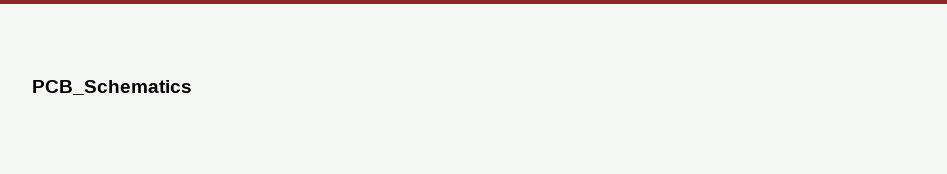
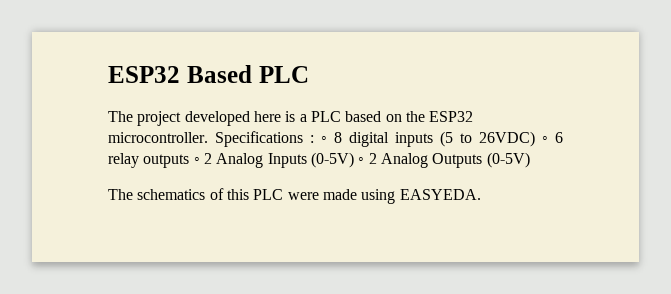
[32,80,192,95] PCB_Schematics -> [108,65,309,83] [108,111,474,126] [108,131,563,147] [108,152,530,168] [108,188,481,204] ESP32 Based PLC // The project developed here is a PLC based on the ESP32 microcontroller. Specifications : ◦ 8 digital inputs (5 to 26VDC) ◦ 6 relay outputs ◦ 2 Analog Inputs (0-5V) ◦ 2 Analog Outputs (0-5V) // The schematics of this PLC were made using EASYEDA.

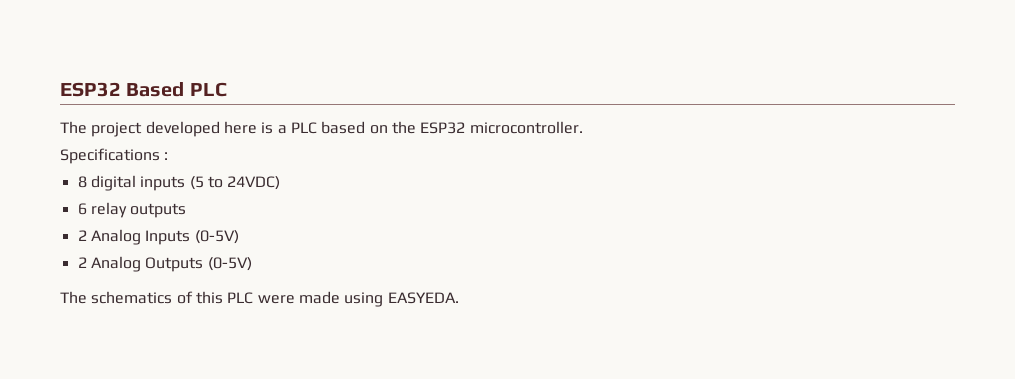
(208, 137) none -> (583, 127) //
[321,136,327,143] ◦ -> (169, 156) //
[479,131,548,147] 26VDC) ◦ -> [227,176,281,190] 24VDC) //
[193,157,200,164] ◦ -> (187, 210) //
[358,157,365,164] ◦ -> (239, 237) //

